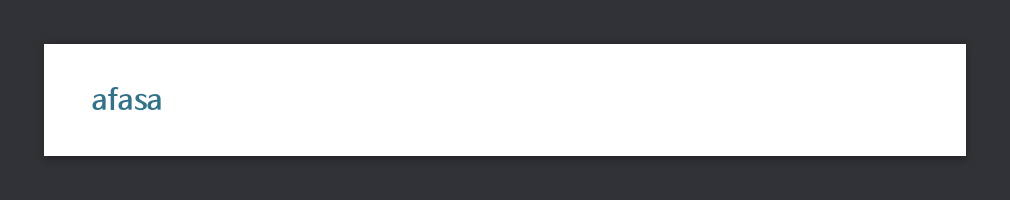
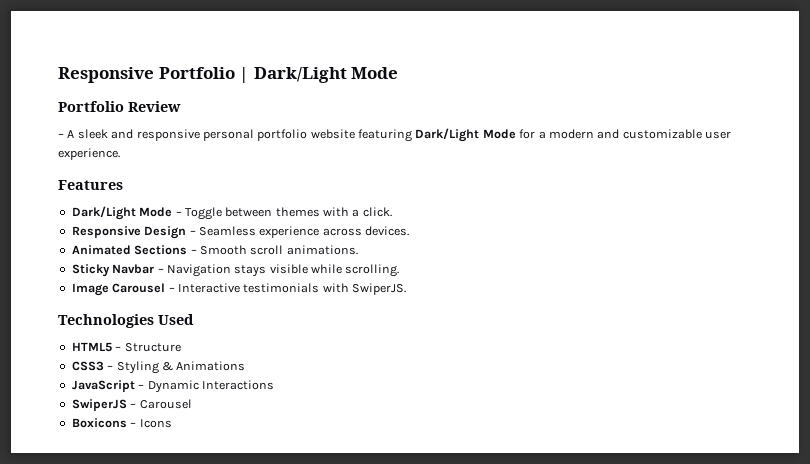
[92,87,163,111] afasa -> [58,67,399,83] [58,101,181,112] [58,128,731,142] [58,148,120,160] [58,180,123,190] [71,206,392,220] [71,226,409,239] [71,245,358,255] [71,264,400,277] [71,283,406,296] [58,314,194,328] [71,342,181,352] [71,361,246,374] [71,380,274,393] [71,399,192,411] [71,418,172,428] Responsive Portfolio | Dark/Light Mode // Portfolio Review // – A sleek and responsive personal portfolio website featuring Dark/Light Mode for a modern and customizable user experience. // Features // Dark/Light Mode – Toggle between themes with a click. // Responsive Design – Seamless experience across devices. // Animated Sections – Smooth scroll animations. // Sticky Navbar – Navigation stays visible while scrolling. // Image Carousel – Interactive testimonials with SwiperJS. // Technologies Used // HTML5 – Structure // CSS3 – Styling & Animations // JavaScript – Dynamic Interactions // SwiperJS – Carousel // Boxicons – Icons

